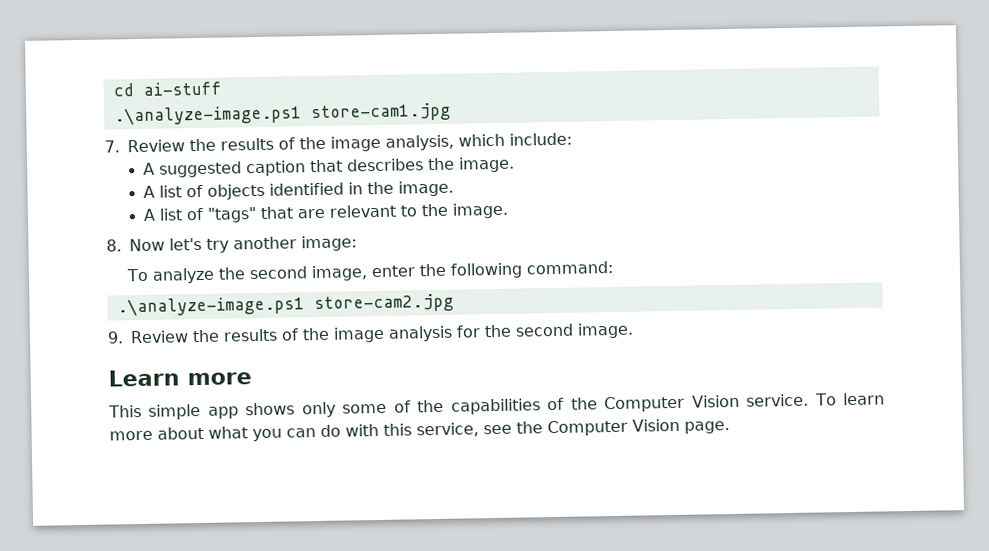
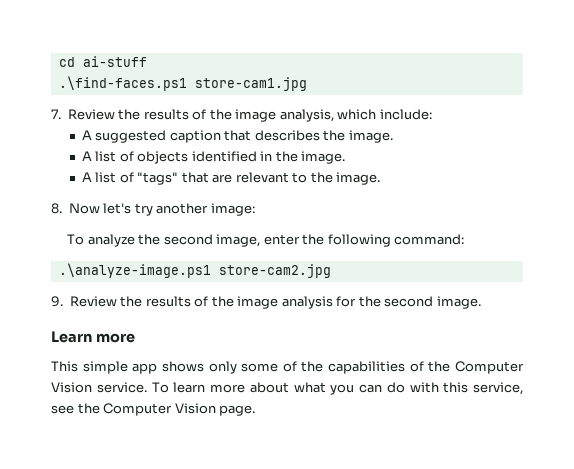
[113,105,302,126] .\analyze-image.ps1 -> [58,76,187,91] .\find-faces.ps1

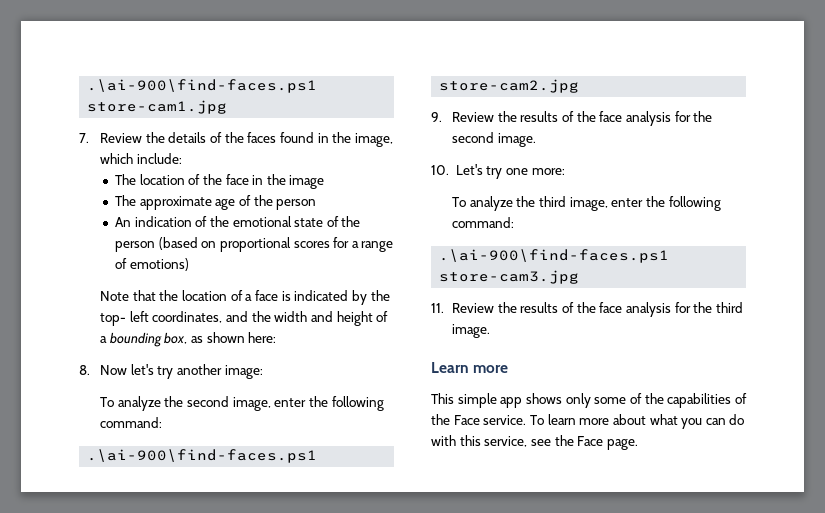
[58,56,147,67] [58,76,187,91] cd ai-stuff // .\find-faces.ps1 -> [87,79,318,93] .\ai-900\find-faces.ps1
[143,109,432,122] [81,130,393,143] [81,151,346,164] [81,172,381,185] results of the image analysis, which include: // A suggested caption that describes the image. // A list of objects identified in the image. // A list of "tags" that are relevant to the image. -> [168,132,393,147] [100,153,182,164] [114,174,325,189] [114,195,317,210] [114,216,361,227] [114,237,394,252] [114,258,189,271] [100,290,390,305] [100,311,389,326] [100,332,277,347] details of the faces found in the image, which include: // The location of the face in the image // The approximate age of the person // An indication of the emotional state of the person (based on proportional scores for a range of emotions) // Note that the location of a face is indicated by the top- left coordinates, and the width and height of a bounding box, as shown here:
[58,263,211,278] .\analyze-image.ps1 -> [87,449,318,463] .\ai-900\find-faces.ps1
[237,296,279,309] image -> [599,111,623,122] face
(481, 302) none -> [431,164,565,179] [452,196,721,211] [452,217,515,228] [439,249,670,263] [439,270,580,284] [431,302,743,317] [452,324,491,338] // 10. Let's try one more: // To analyze the third image, enter the following command: // .\ai-900\find-faces.ps1 store-cam3.jpg // 11. Review the results of the face analysis for the third image.
[454,361,524,374] [51,382,92,393] Computer Vision -> [453,415,480,425] Face
[103,403,216,416] Computer Vision -> [577,436,604,446] Face

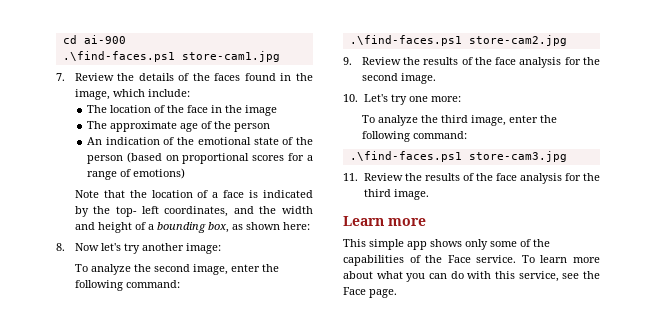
[87,79,318,93] .\ai-900\find-faces.ps1 -> [62,35,126,44] [62,51,175,62] cd ai-900 // .\find-faces.ps1
[87,449,318,463] .\ai-900\find-faces.ps1 -> [349,35,462,46] .\find-faces.ps1
[439,249,670,263] .\ai-900\find-faces.ps1 -> [349,151,462,162] .\find-faces.ps1

